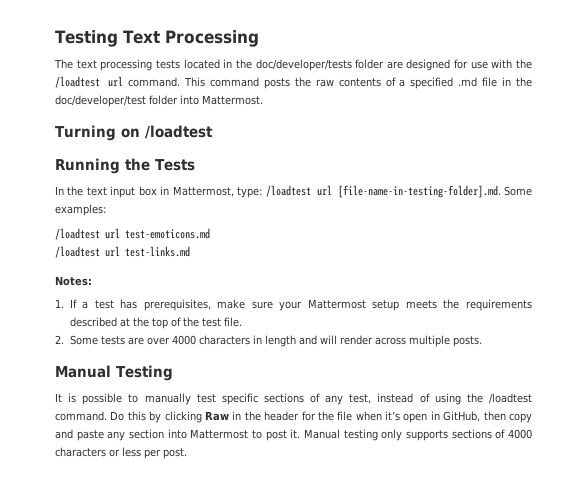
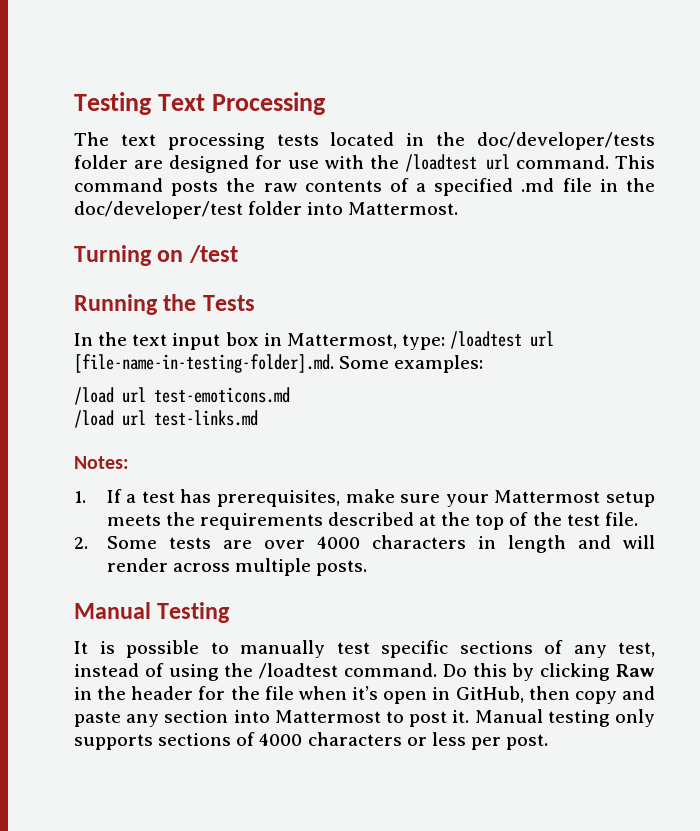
[144,125,213,139] /loadtest -> [188,245,238,263] /test
[55,228,100,240] /loadtest -> [74,387,114,405] /load
[55,246,100,258] /loadtest -> [74,410,114,428] /load

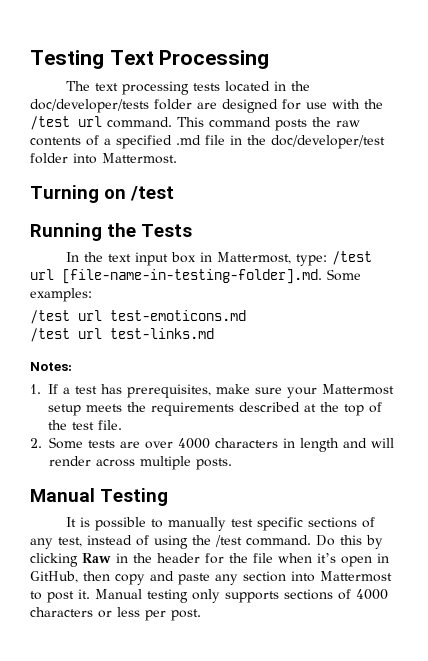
[404,154,477,172] /loadtest -> [30,116,70,130] /test
[450,331,523,349] /loadtest -> [332,251,373,265] /test
[74,387,114,405] /load -> [30,310,70,324] /test
[74,410,114,428] /load -> [30,328,70,342] /test
[259,663,339,679] /loadtest -> [215,535,242,547] /test

